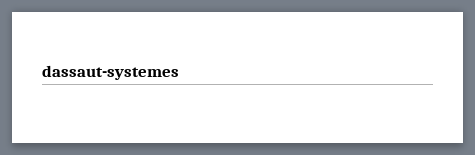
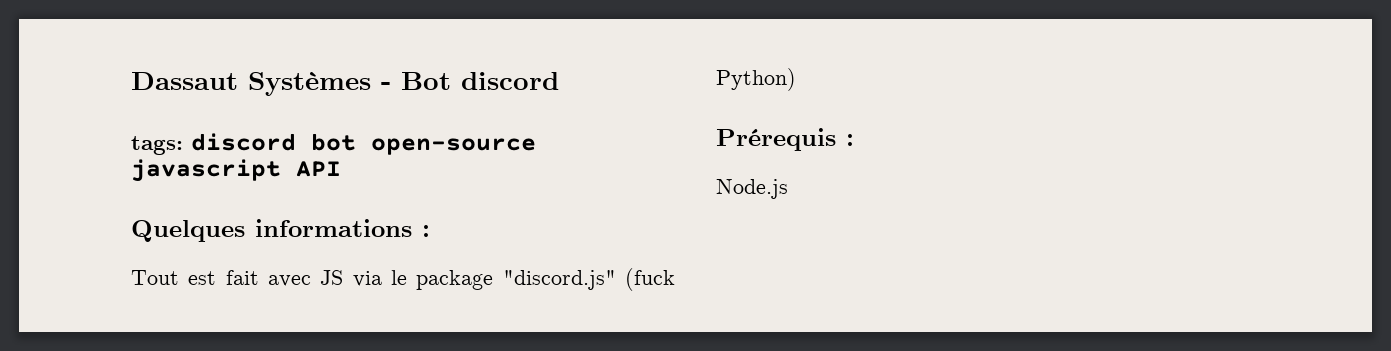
[42,65,179,80] dassaut-systemes -> [131,72,559,96] [131,133,536,155] [131,159,341,182] [131,219,430,242] [131,268,675,291] [716,68,796,91] [716,128,854,151] [716,179,788,199] Dassaut Systèmes - Bot discord // tags: discord bot open-source javascript API // Quelques informations : // Tout est fait avec JS via le package "discord.js" (fuck Python) // Prérequis : // Node.js

